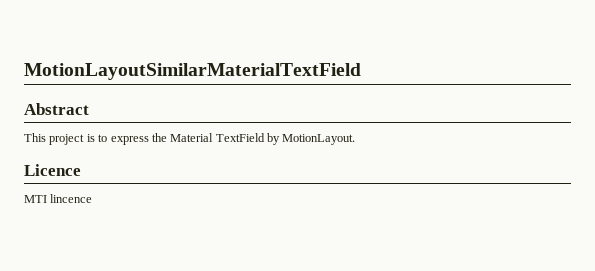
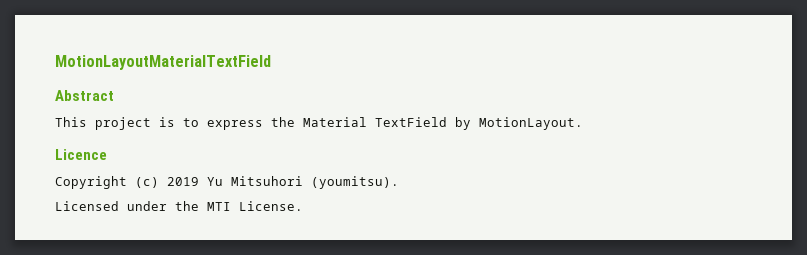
[24,63,361,80] MotionLayoutSimilarMaterialTextField -> [55,55,271,70] MotionLayoutMaterialTextField
[24,194,93,203] MTI lincence -> [55,176,399,189] [55,201,303,211] Copyright (c) 2019 Yu Mitsuhori (youmitsu). // Licensed under the MTI License.

